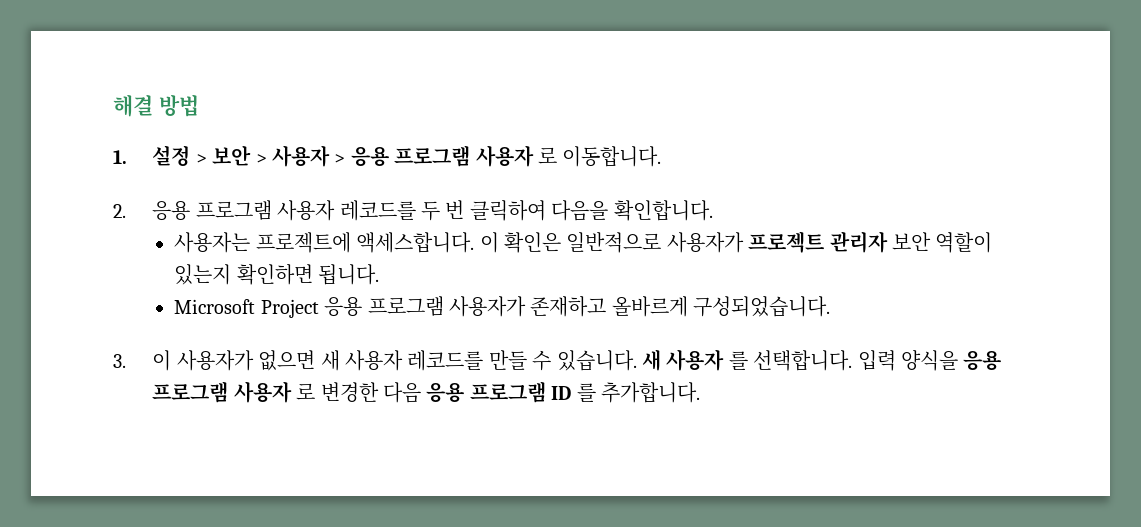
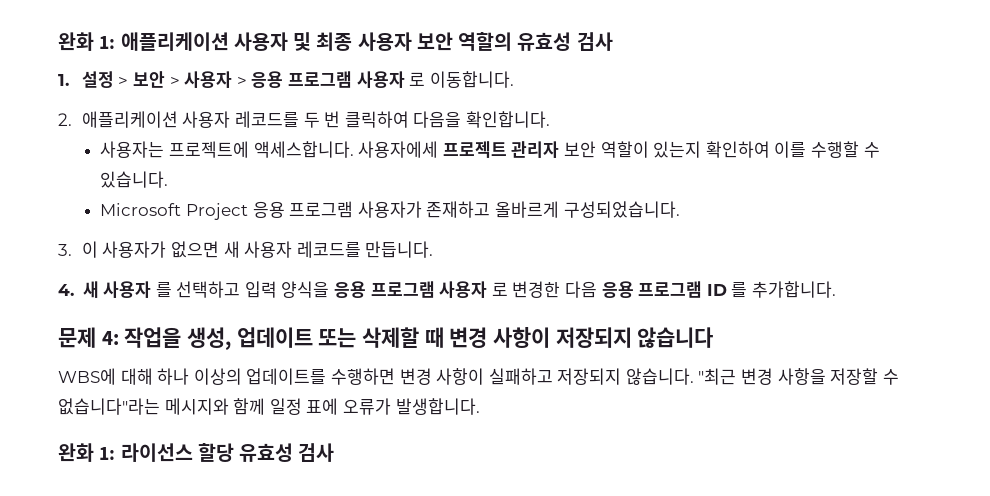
[113,94,199,117] 해결 방법 -> [58,32,613,51] 완화 1: 애플리케이션 사용자 및 최종 사용자 보안 역할의 유효성 검사
[152,200,272,221] 응용 프로그램 -> [81,111,178,128] 애플리케이션
[479,232,744,253] 이 확인은 일반적으로 사용자가 -> [358,141,439,158] 사용자에세
[236,264,380,285] 확인하면 됩니다. -> [705,141,880,158] [100,171,169,188] 확인하여 이를 수행할 수 있습니다.
[488,350,637,371] 만들 수 있습니다. -> [365,241,434,258] [58,284,74,296] 만듭니다. // 4.
[753,350,853,371] 선택합니다. -> [176,281,241,298] 선택하고
(700, 392) none -> [58,327,714,350] [58,368,899,385] [58,398,480,415] [58,443,335,462] // 문제 4: 작업을 생성, 업데이트 또는 삭제할 때 변경 사항이 저장되지 않습니다 // WBS에 대해 하나 이상의 업데이트를 수행하면 변경 사항이 실패하고 저장되지 않습니다. "최근 변경 사항을 저장할 수 없습니다"라는 메시지와 함께 일정 표에 오류가 발생합니다. // 완화 1: 라이선스 할당 유효성 검사

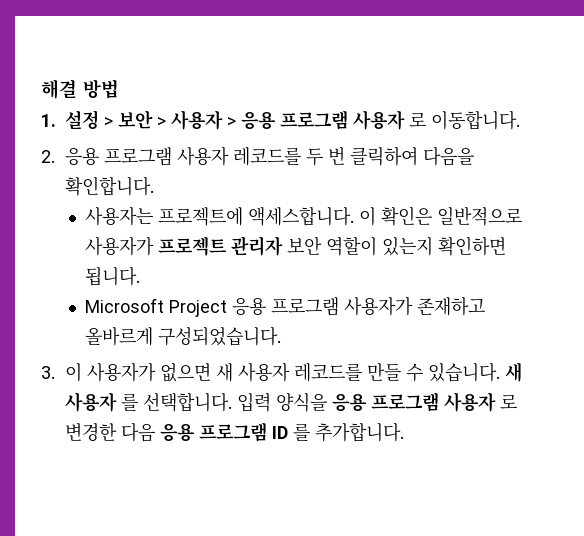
[58,32,613,51] 완화 1: 애플리케이션 사용자 및 최종 사용자 보안 역할의 유효성 검사 -> [41,79,119,99] 해결 방법
[81,111,178,128] 애플리케이션 -> [65,147,173,166] 응용 프로그램
[358,141,439,158] 사용자에세 -> [359,206,523,226] [85,236,155,256] 이 확인은 일반적으로 사용자가
[705,141,880,158] [100,171,169,188] 확인하여 이를 수행할 수 있습니다. -> [438,236,507,256] [85,266,141,286] 확인하면 됩니다.
[365,241,434,258] [58,284,74,296] 만듭니다. // 4. -> [367,362,501,382] 만들 수 있습니다.
[176,281,241,298] 선택하고 -> [143,392,233,412] 선택합니다.
[58,327,714,350] [58,368,899,385] [58,398,480,415] [58,443,335,462] // 문제 4: 작업을 생성, 업데이트 또는 삭제할 때 변경 사항이 저장되지 않습니다 // WBS에 대해 하나 이상의 업데이트를 수행하면 변경 사항이 실패하고 저장되지 않습니다. "최근 변경 사항을 저장할 수 없습니다"라는 메시지와 함께 일정 표에 오류가 발생합니다. // 완화 1: 라이선스 할당 유효성 검사 -> (405, 432) none

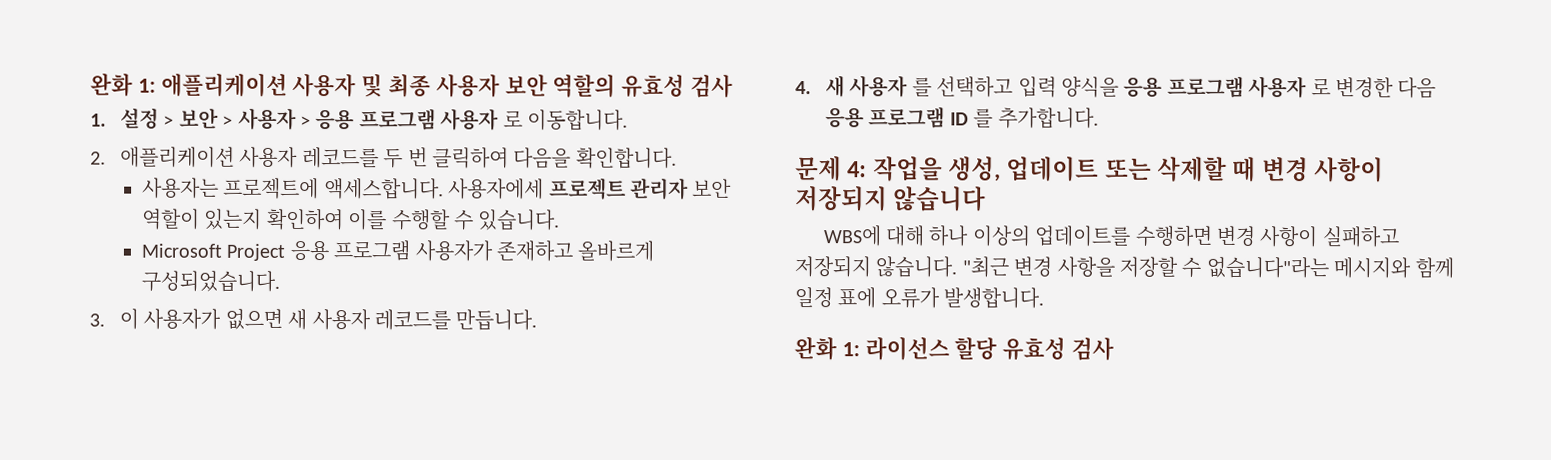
[41,79,119,99] 해결 방법 -> [90,72,734,98] 완화 1: 애플리케이션 사용자 및 최종 사용자 보안 역할의 유효성 검사
[65,147,173,166] 응용 프로그램 -> [120,146,236,168] 애플리케이션
[359,206,523,226] [85,236,155,256] 이 확인은 일반적으로 사용자가 -> [448,178,545,200] 사용자에세
[438,236,507,256] [85,266,141,286] 확인하면 됩니다. -> [265,208,561,231] 확인하여 이를 수행할 수 있습니다.
[367,362,501,382] 만들 수 있습니다. -> [455,309,538,331] [795,81,811,95] 만듭니다. // 4.
[143,392,233,412] 선택합니다. -> [936,76,1014,98] 선택하고
(405, 432) none -> [795,156,1385,183] [795,186,987,212] [822,225,1400,248] [794,256,1454,279] [794,287,1045,309] [794,336,1115,361] // 문제 4: 작업을 생성, 업데이트 또는 삭제할 때 변경 사항이 저장되지 않습니다 // WBS에 대해 하나 이상의 업데이트를 수행하면 변경 사항이 실패하고 저장되지 않습니다. "최근 변경 사항을 저장할 수 없습니다"라는 메시지와 함께 일정 표에 오류가 발생합니다. // 완화 1: 라이선스 할당 유효성 검사

